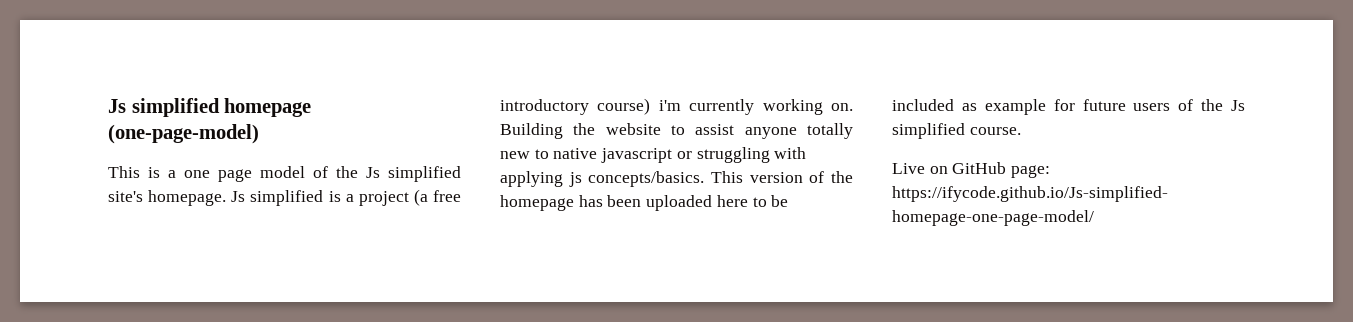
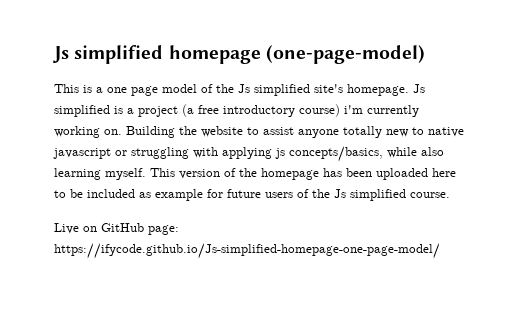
[588,171,705,187] concepts/basics. -> [289,146,444,162] [54,168,146,180] concepts/basics, while also learning myself.

